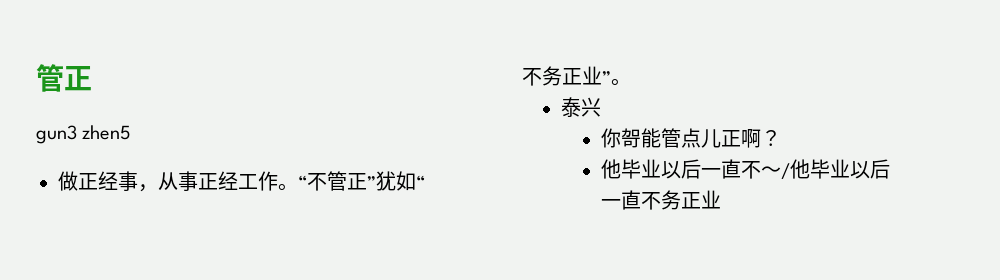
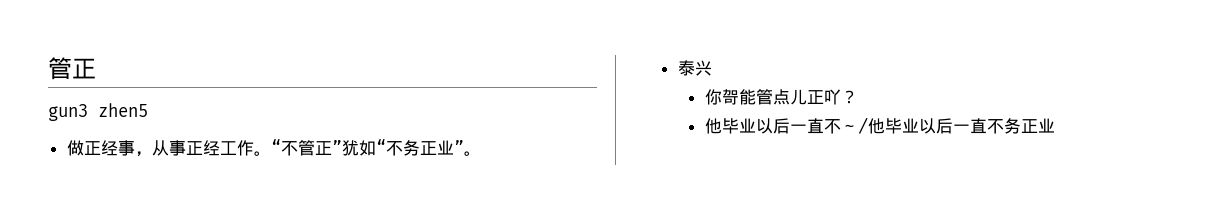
[740,128,761,148] 啊 -> [823,89,841,105] 吖

